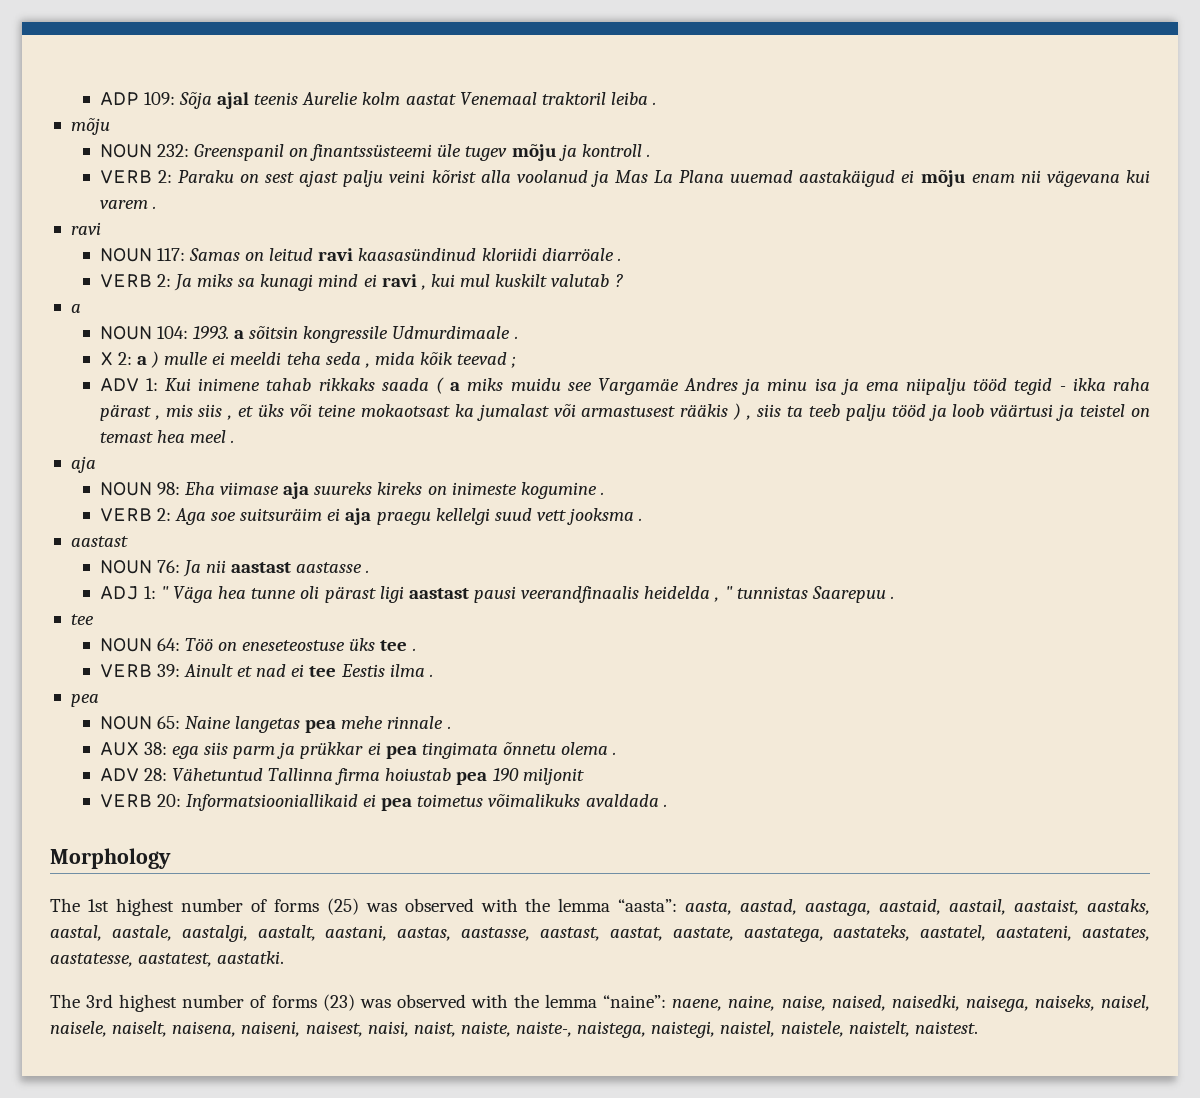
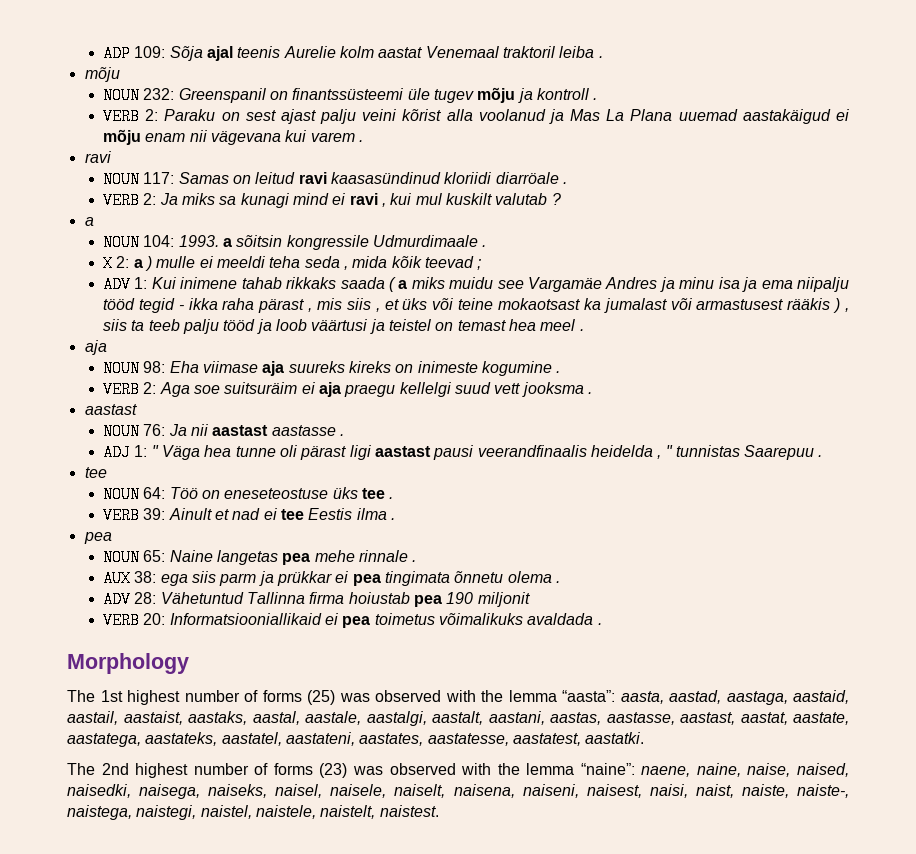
[86,994,114,1008] 3rd -> [101,763,129,775] 2nd

